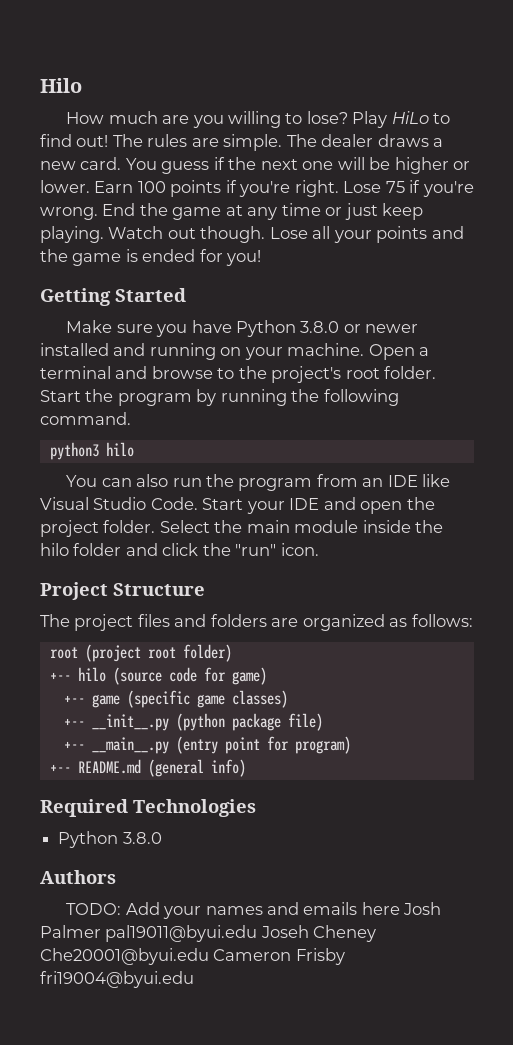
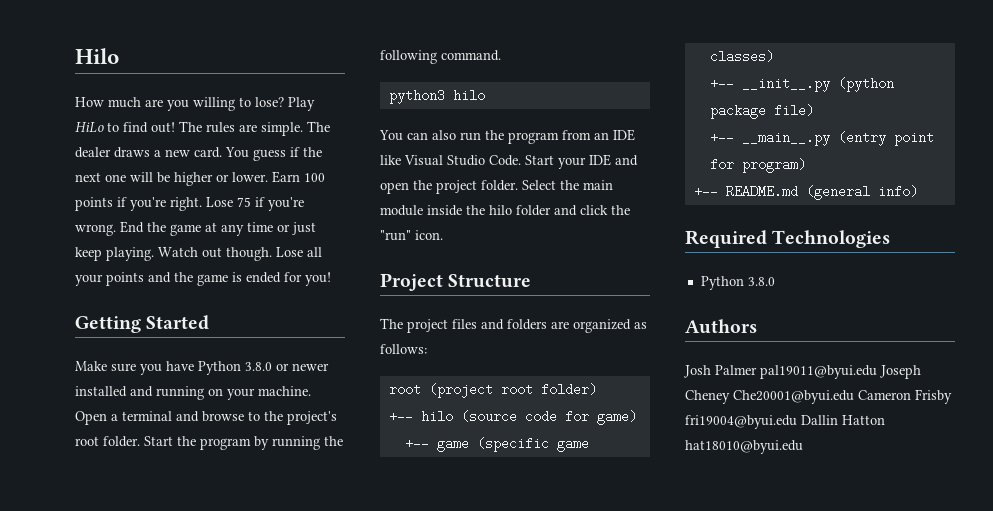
[66,902,400,919] TODO: Add your names and emails here -> (757, 326) none
[260,925,309,938] Joseh -> [880,365,921,379] Joseph
(194, 979) none -> [801,415,885,425] [685,440,803,454] Dallin Hatton hat18010@byui.edu

